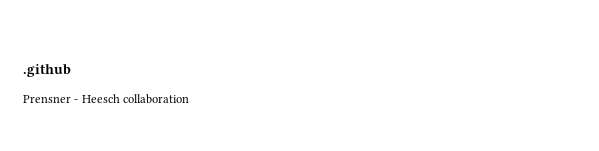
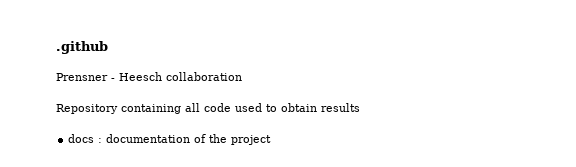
(190, 99) none -> [56,103,360,114] [68,134,272,145] // Repository containing all code used to obtain results // docs : documentation of the project

